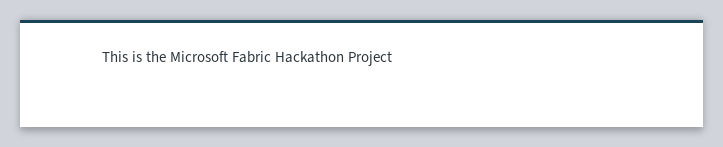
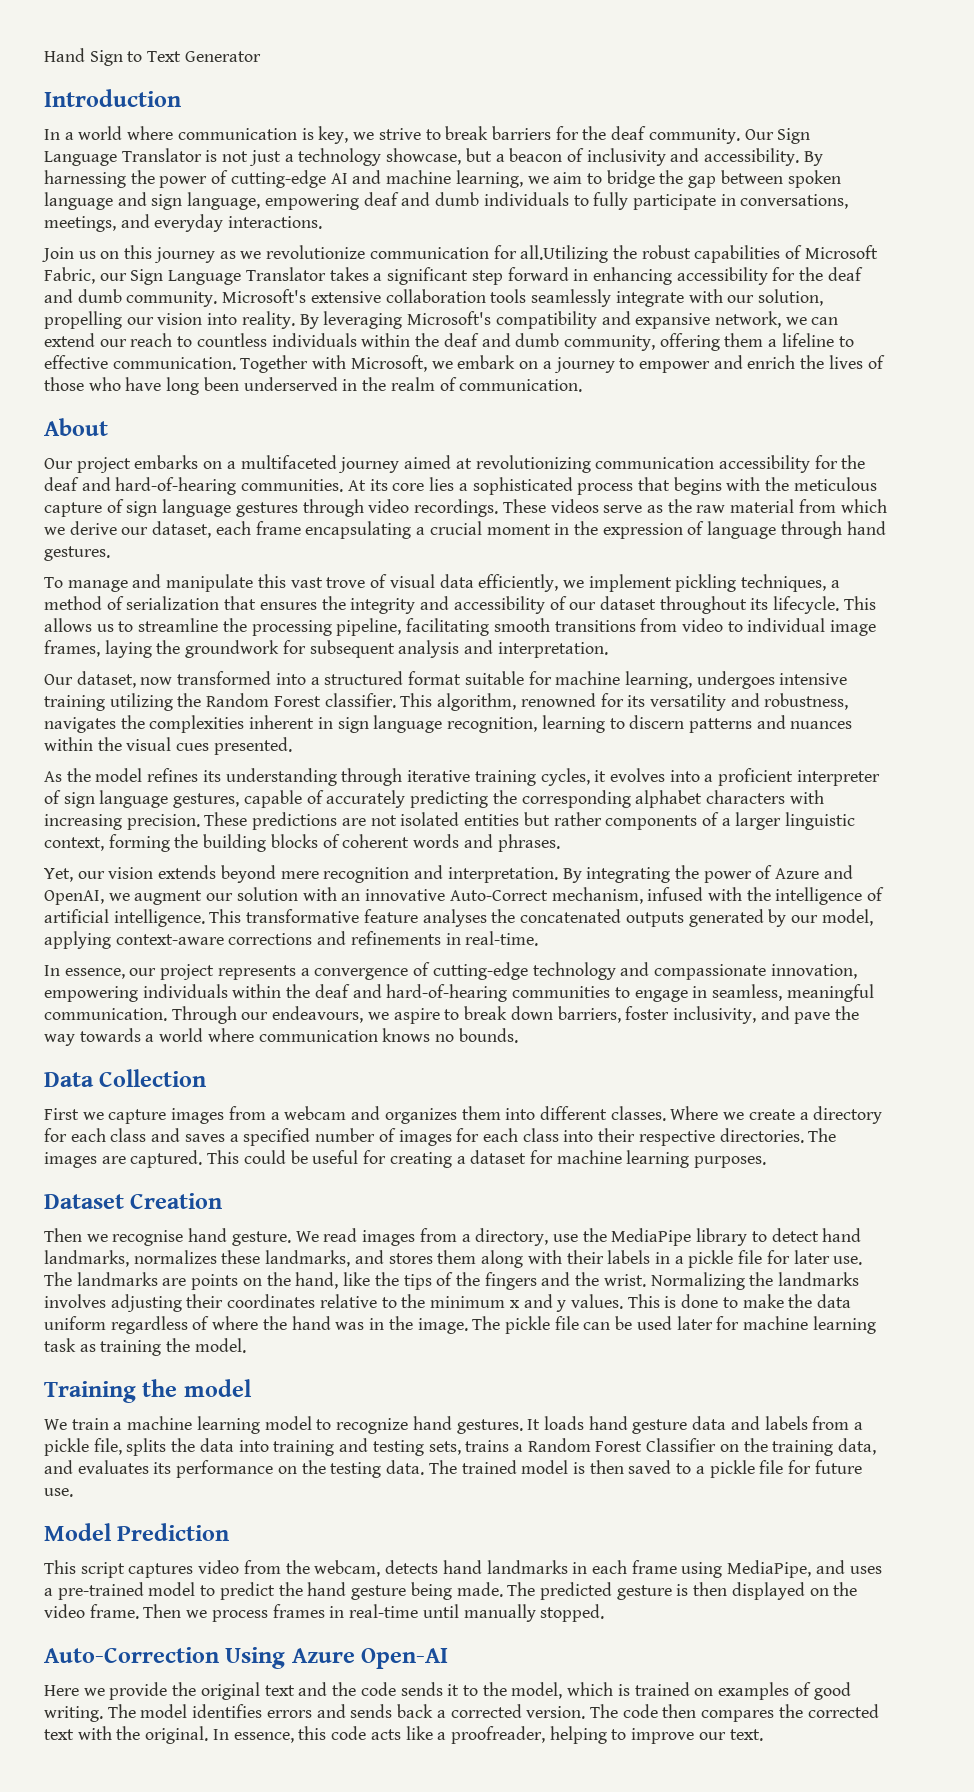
[102,51,393,66] This is the Microsoft Fabric Hackathon Project -> [44,48,261,66] [44,89,181,107] [44,126,811,144] [44,148,823,166] [44,170,841,188] [44,192,849,210] [44,214,323,232] [42,245,878,263] [44,267,863,285] [44,289,823,307] [44,311,839,329] [44,333,854,351] [44,355,885,373] [44,377,583,395] [44,418,108,436] [44,455,866,473] [44,477,877,495] [44,499,887,517] [44,521,886,539] [44,546,110,561] [44,574,840,592] [44,596,876,614] [44,618,877,636] [44,640,608,658] [44,671,848,689] [44,693,849,711] [44,715,853,733] [44,737,292,755] [44,768,880,786] [44,790,824,808] [44,812,856,830] [44,834,560,852] [44,865,853,883] [44,887,885,905] [44,909,873,927] [44,931,539,949] [44,962,857,980] [44,984,874,1002] [44,1006,860,1024] [44,1028,518,1046] [44,1069,207,1087] [44,1106,883,1124] [44,1128,837,1146] [44,1150,767,1168] [44,1193,223,1209] [44,1228,862,1246] [44,1250,863,1268] [44,1272,860,1290] [44,1294,852,1312] [44,1316,876,1334] [44,1338,246,1356] [44,1379,252,1403] [44,1416,864,1434] [44,1438,877,1456] [44,1460,862,1478] [44,1488,73,1497] [44,1523,230,1541] [44,1560,882,1578] [44,1582,858,1600] [44,1604,605,1622] [44,1647,449,1669] [44,1682,851,1700] [44,1704,879,1722] [44,1726,763,1744] Hand Sign to Text Generator // Introduction // In a world where communication is key, we strive to break barriers for the deaf community. Our Sign Language Translator is not just a technology showcase, but a beacon of inclusivity and accessibility. By harnessing the power of cutting-edge AI and machine learning, we aim to bridge the gap between spoken language and sign language, empowering deaf and dumb individuals to fully participate in conversations, meetings, and everyday interactions. // Join us on this journey as we revolutionize communication for all.Utilizing the robust capabilities of Microsoft Fabric, our Sign Language Translator takes a significant step forward in enhancing accessibility for the deaf and dumb community. Microsoft's extensive collaboration tools seamlessly integrate with our solution, propelling our vision into reality. By leveraging Microsoft's compatibility and expansive network, we can extend our reach to countless individuals within the deaf and dumb community, offering them a lifeline to effective communication. Together with Microsoft, we embark on a journey to empower and enrich the lives of those who have long been underserved in the realm of communication. // About // Our project embarks on a multifaceted journey aimed at revolutionizing communication accessibility for the deaf and hard-of-hearing communities. At its core lies a sophisticated process that begins with the meticulous capture of sign language gestures through video recordings. These videos serve as the raw material from which we derive our dataset, each frame encapsulating a crucial moment in the expression of language through hand gestures. // To manage and manipulate this vast trove of visual data efficiently, we implement pickling techniques, a method of serialization that ensures the integrity and accessibility of our dataset throughout its lifecycle. This allows us to streamline the processing pipeline, facilitating smooth transitions from video to individual image frames, laying the groundwork for subsequent analysis and interpretation. // Our dataset, now transformed into a structured format suitable for machine learning, undergoes intensive training utilizing the Random Forest classifier. This algorithm, renowned for its versatility and robustness, navigates the complexities inherent in sign language recognition, learning to discern patterns and nuances within the visual cues presented. // As the model refines its understanding through iterative training cycles, it evolves into a proficient interpreter of sign language gestures, capable of accurately predicting the corresponding alphabet characters with increasing precision. These predictions are not isolated entities but rather components of a larger linguistic context, forming the building blocks of coherent words and phrases. // Yet, our vision extends beyond mere recognition and interpretation. By integrating the power of Azure and OpenAI, we augment our solution with an innovative Auto-Correct mechanism, infused with the intelligence of artificial intelligence. This transformative feature analyses the concatenated outputs generated by our model, applying context-aware corrections and refinements in real-time. // In essence, our project represents a convergence of cutting-edge technology and compassionate innovation, empowering individuals within the deaf and hard-of-hearing communities to engage in seamless, meaningful communication. Through our endeavours, we aspire to break down barriers, foster inclusivity, and pave the way towards a world where communication knows no bounds. // Data Collection // First we capture images from a webcam and organizes them into different classes. Where we create a directory for each class and saves a specified number of images for each class into their respective directories. The images are captured. This could be useful for creating a dataset for machine learning purposes. // Dataset Creation // Then we recognise hand gesture. We read images from a directory, use the MediaPipe library to detect hand landmarks, normalizes these landmarks, and stores them along with their labels in a pickle file for later use. The landmarks are points on the hand, like the tips of the fingers and the wrist. Normalizing the landmarks involves adjusting their coordinates relative to the minimum x and y values. This is done to make the data uniform regardless of where the hand was in the image. The pickle file can be used later for machine learning task as training the model. // Training the model // We train a machine learning model to recognize hand gestures. It loads hand gesture data and labels from a pickle file, splits the data into training and testing sets, trains a Random Forest Classifier on the training data, and evaluates its performance on the testing data. The trained model is then saved to a pickle file for future use. // Model Prediction // This script captures video from the webcam, detects hand landmarks in each frame using MediaPipe, and uses a pre-trained model to predict the hand gesture being made. The predicted gesture is then displayed on the video frame. Then we process frames in real-time until manually stopped. // Auto-Correction Using Azure Open-AI // Here we provide the original text and the code sends it to the model, which is trained on examples of good writing. The model identifies errors and sends back a corrected version. The code then compares the corrected text with the original. In essence, this code acts like a proofreader, helping to improve our text.

